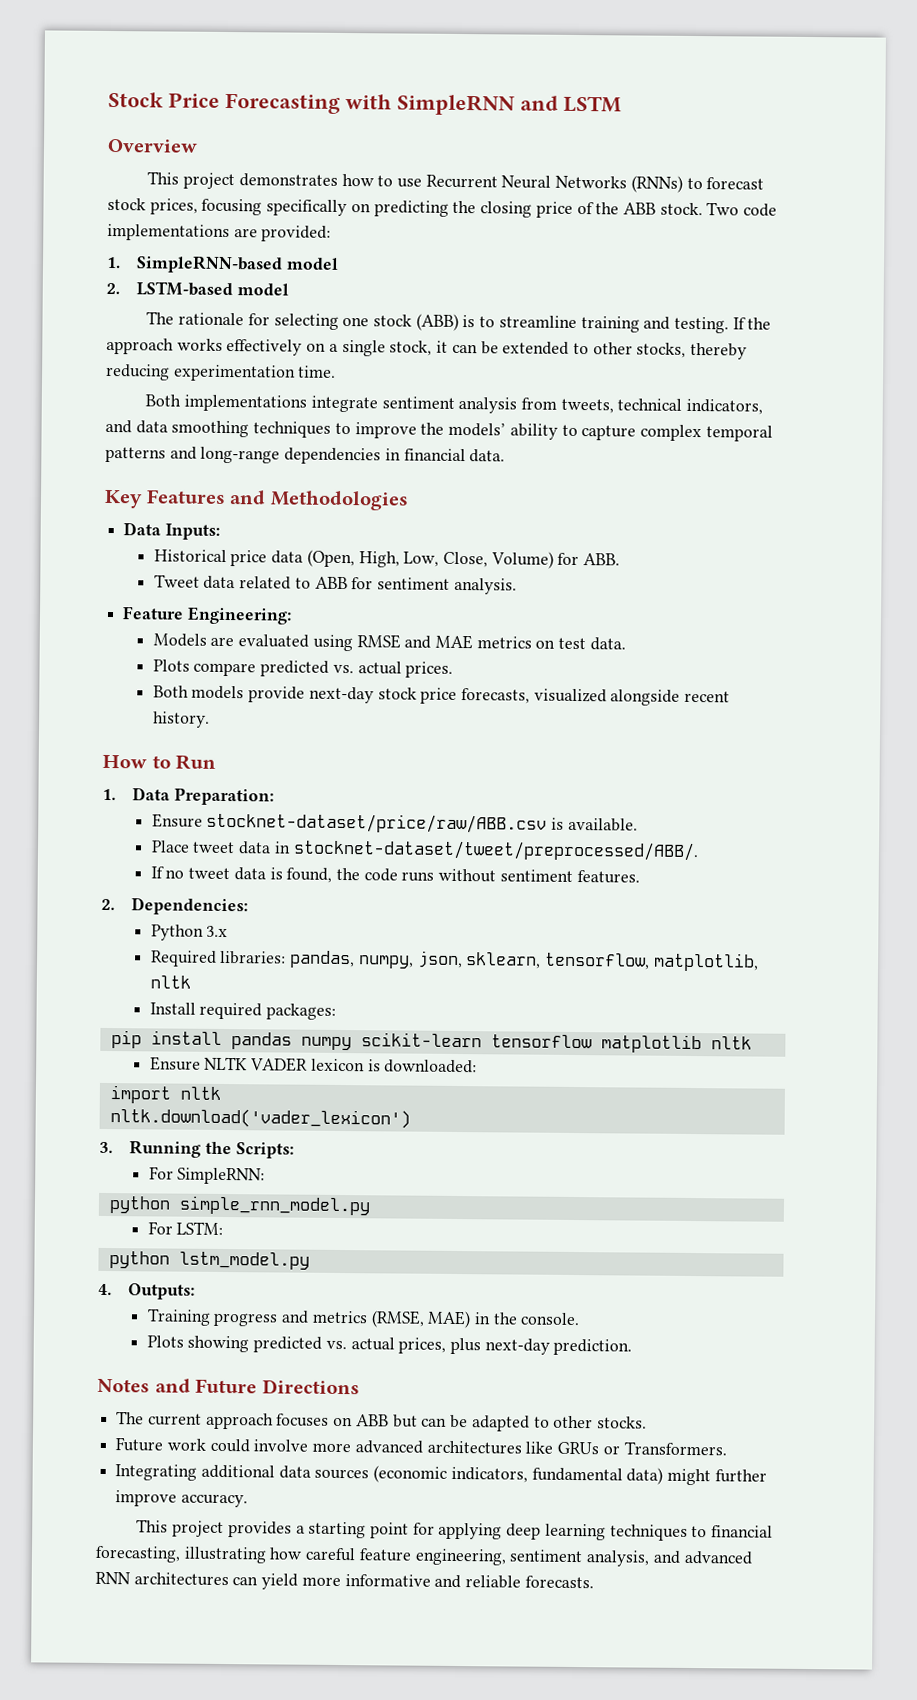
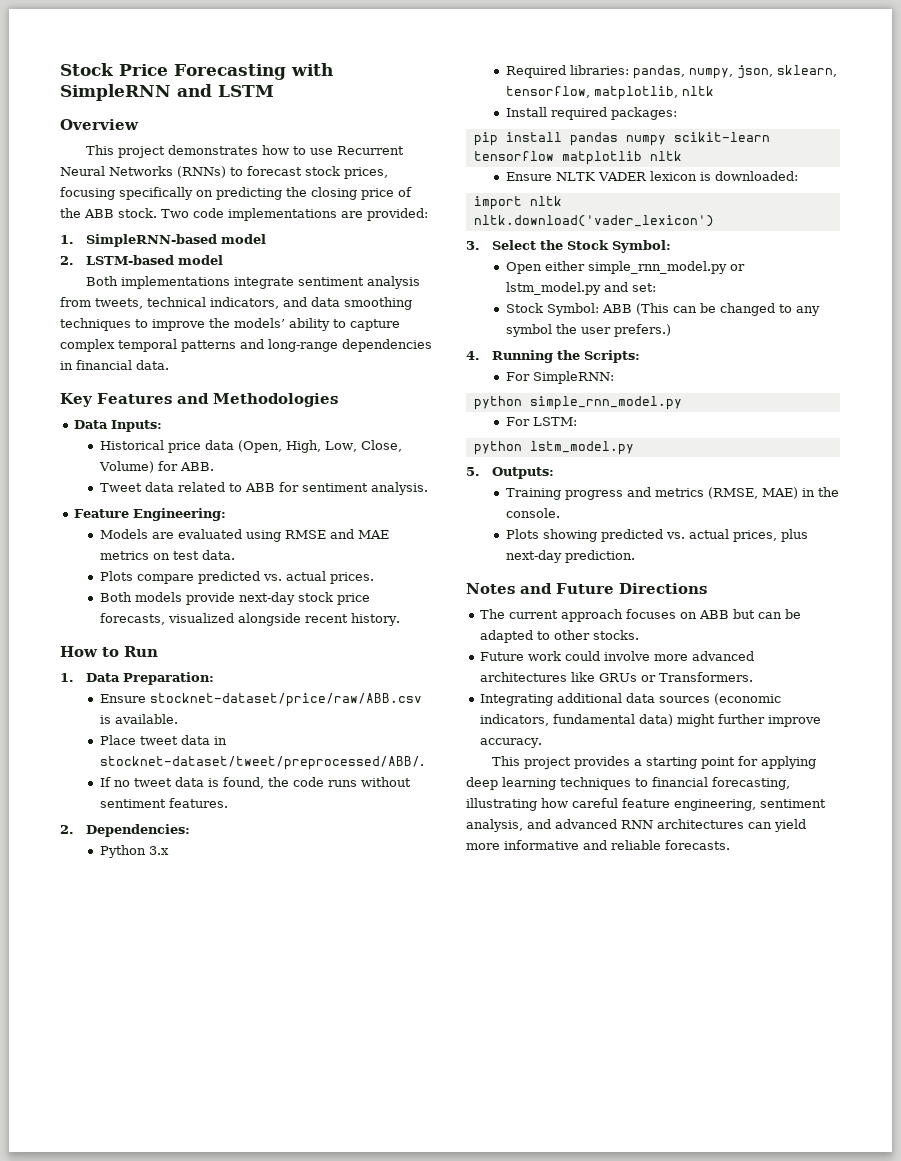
[146,311,772,334] [106,337,748,360] [106,363,337,382] // The rationale for selecting one stock (ABB) is to streamline training and testing. If the approach works effectively on a single stock, it can be extended to other stocks, thereby reducing experimentation time. -> (223, 260) none
(113, 1147) none -> [491,240,671,253] [505,261,745,274] [505,282,656,295] [505,303,820,316] [505,324,671,337] [466,351,480,360] Select the Stock Symbol: // Open either simple_rnn_model.py or lstm_model.py and set: // Stock Symbol: ABB (This can be changed to any symbol the user prefers.) // 4.
[98,1283,112,1296] 4. -> [466,467,480,476] 5.

